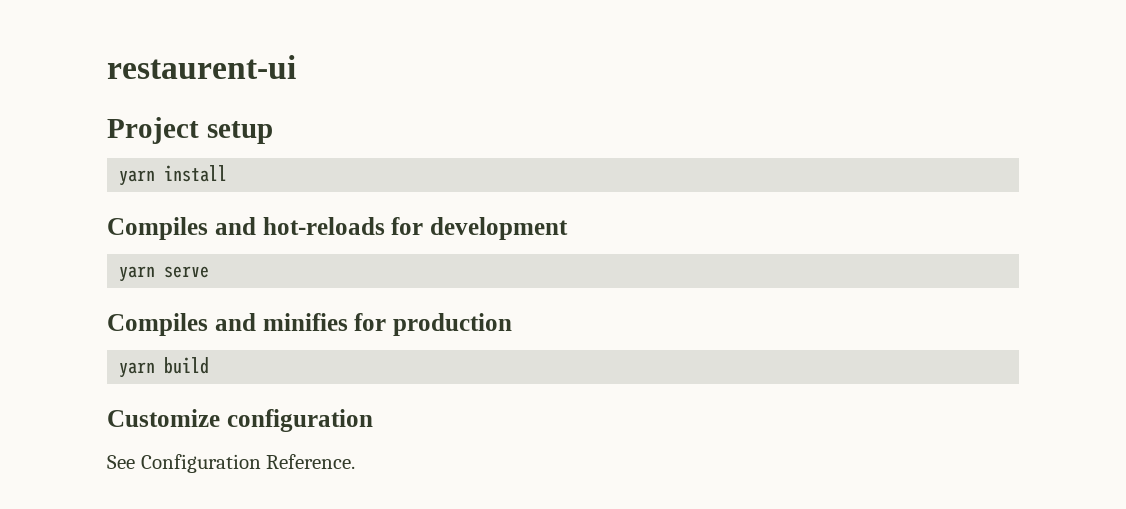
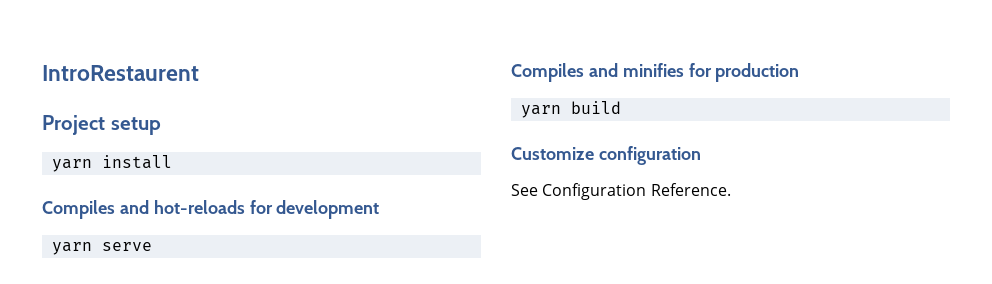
[107,55,296,79] restaurent-ui -> [42,65,199,81] IntroRestaurent

